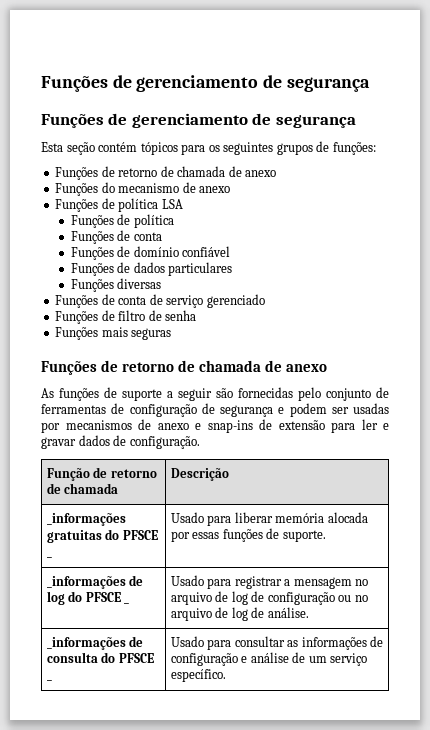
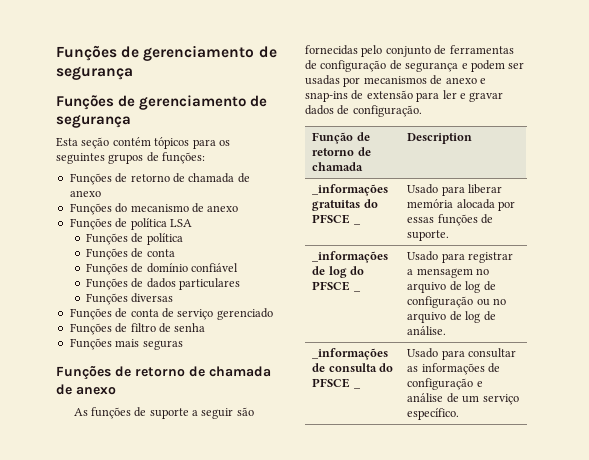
[170,468,229,481] Descrição -> [407,133,473,144] Description

